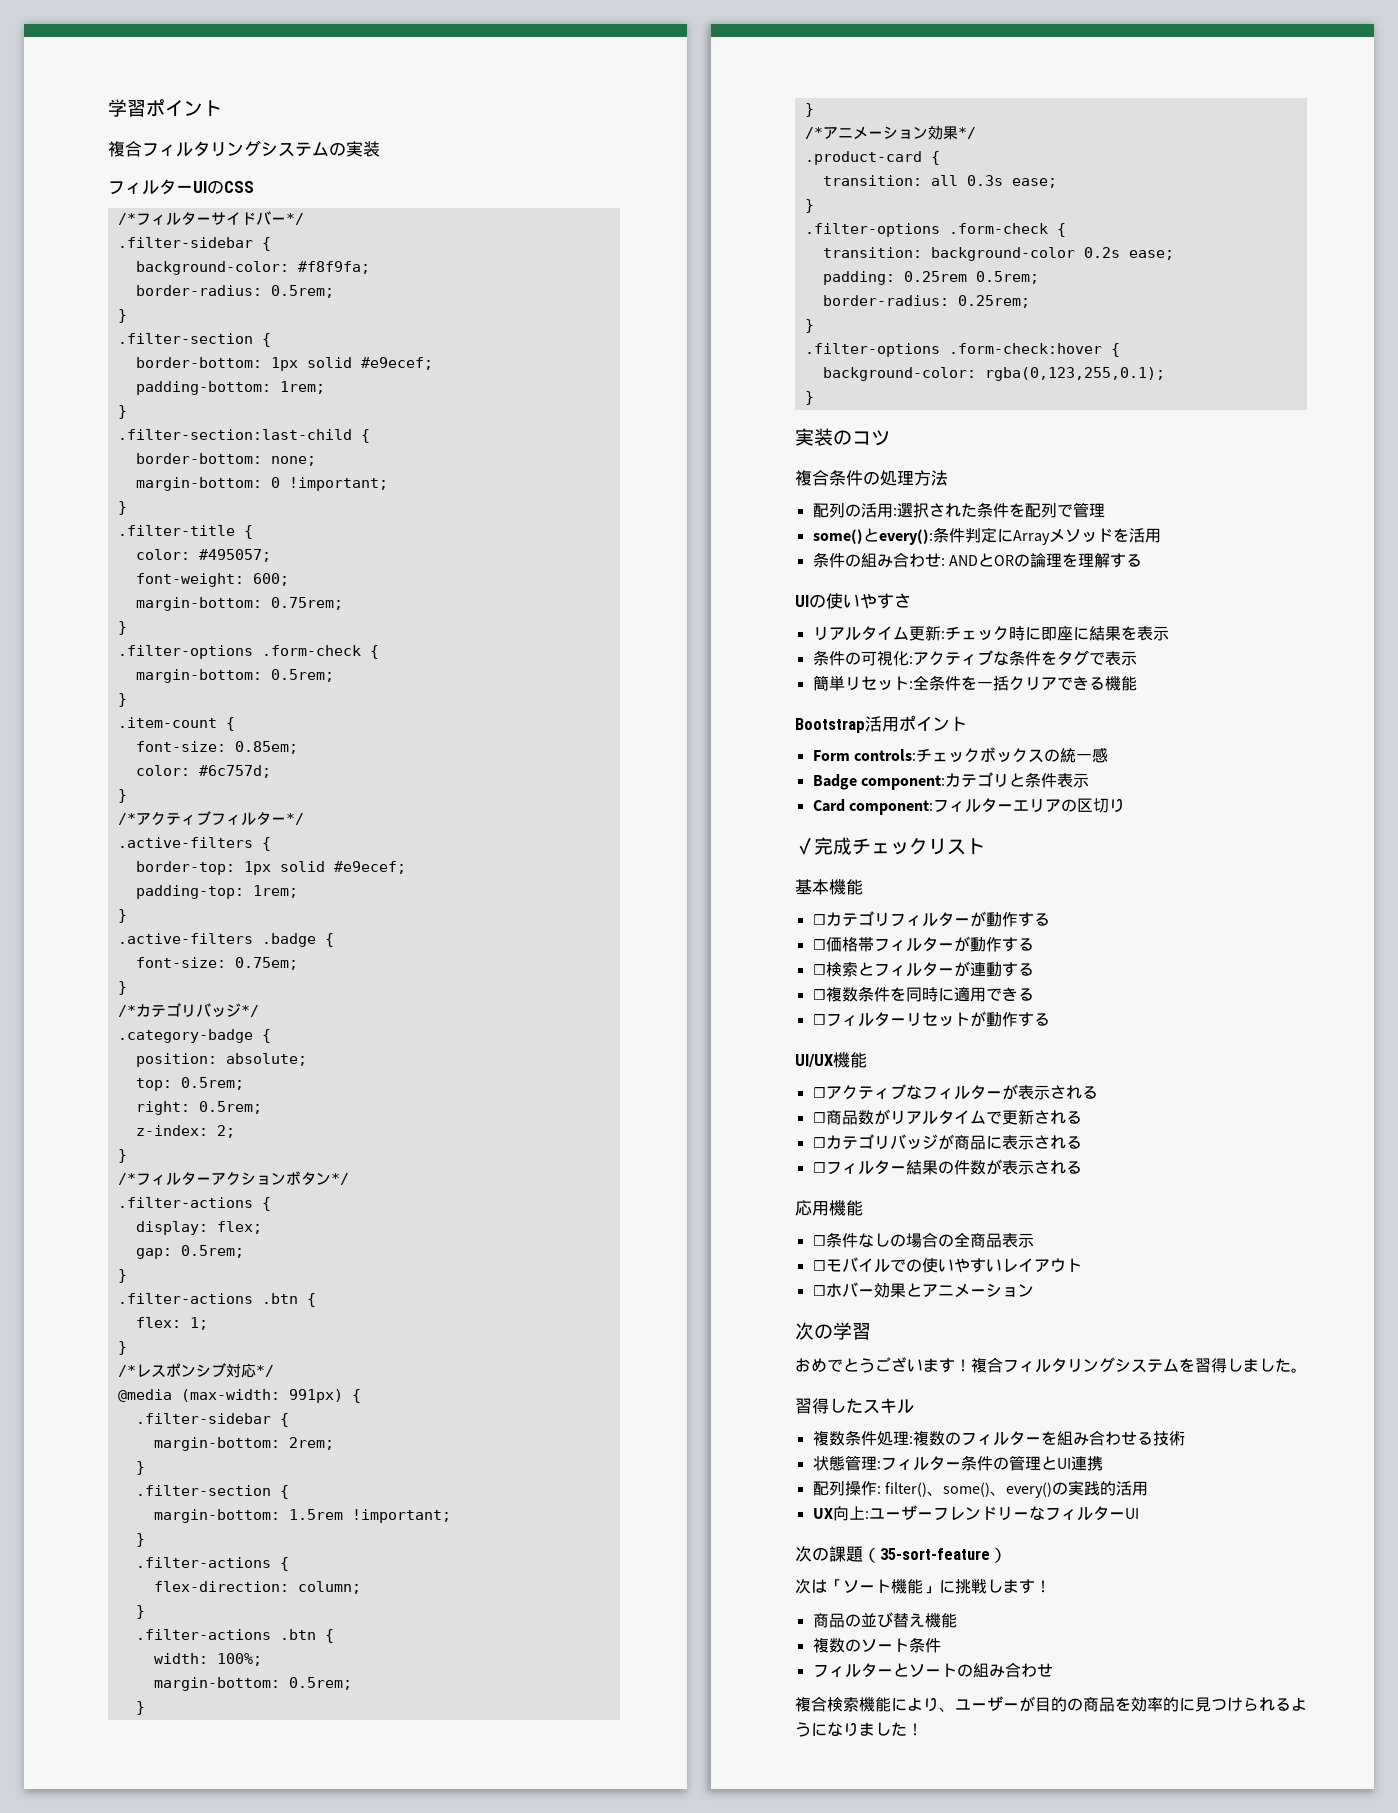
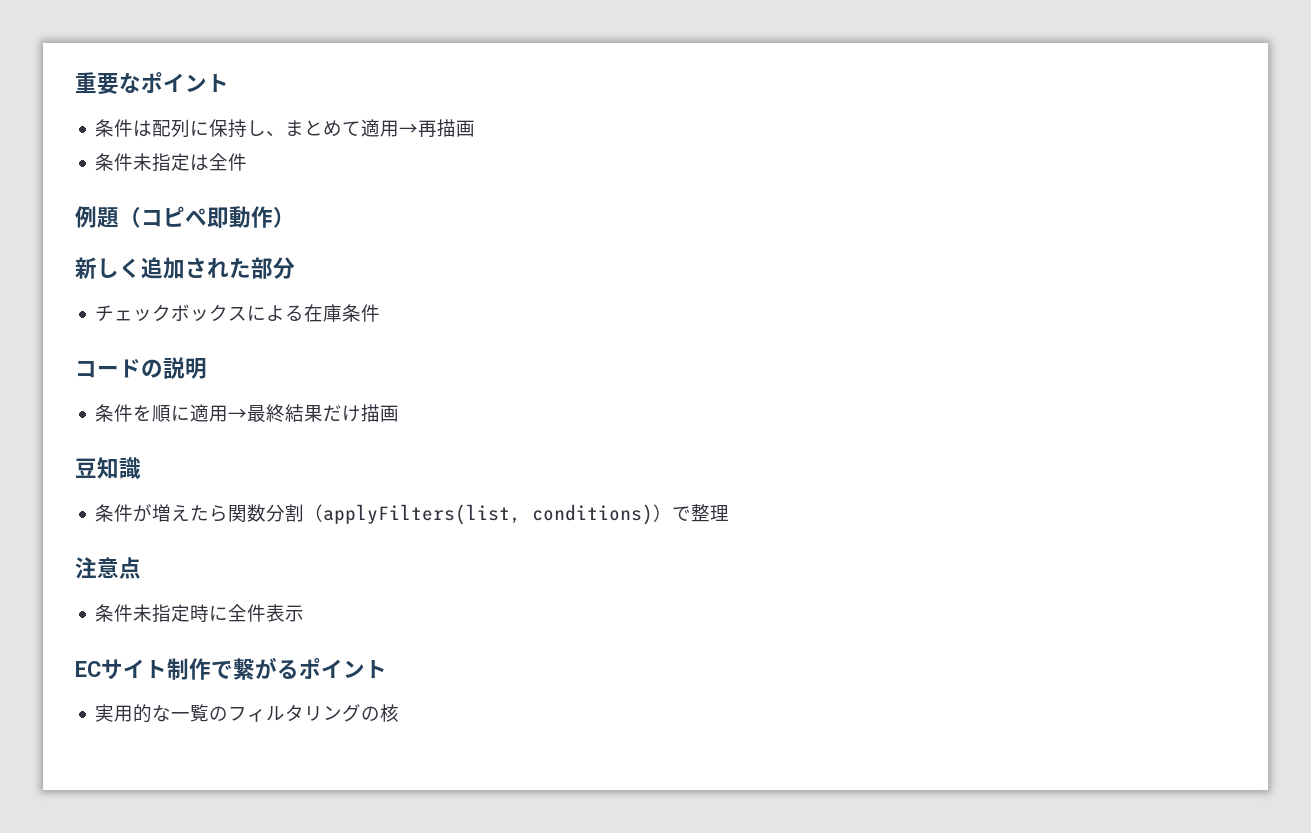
[108,99,222,117] [108,140,380,157] [108,179,254,195] [117,211,304,226] [117,237,271,251] [135,261,370,275] [135,285,334,298] [117,309,127,323] [117,333,271,347] [135,357,433,371] [135,381,325,395] [117,405,127,419] [117,429,370,443] [135,453,316,466] [135,477,388,491] [117,501,127,515] [117,525,253,539] [135,549,271,562] [135,573,289,587] [135,597,343,611] [117,621,127,635] [117,645,379,659] [135,669,334,683] [117,693,127,707] [117,717,235,731] [135,741,298,754] [135,765,271,778] [117,789,127,803] [117,811,304,826] [117,837,271,851] [135,861,406,875] [135,885,298,899] [117,909,127,923] [117,933,334,947] [135,957,298,970] [117,981,127,995] [117,1003,259,1017] [117,1029,271,1043] [135,1053,307,1067] [135,1077,244,1091] [135,1101,262,1115] [135,1125,235,1138] [117,1149,127,1163] [117,1171,349,1186] [117,1197,271,1211] [135,1221,262,1235] [135,1245,244,1259] [117,1269,127,1283] [117,1293,316,1307] [135,1317,208,1330] [117,1341,127,1355] [117,1363,274,1378] [117,1389,361,1403] [135,1413,289,1427] [153,1437,334,1451] [135,1461,145,1475] [135,1485,289,1499] [153,1509,451,1523] [135,1533,145,1547] [135,1557,289,1571] [153,1581,361,1594] [135,1605,145,1619] [135,1629,334,1643] [153,1653,262,1666] [153,1677,352,1691] [135,1701,145,1715] [804,103,814,117] [804,125,976,140] [804,151,940,165] [822,175,1057,188] [804,199,814,213] [804,223,1066,237] [822,247,1174,261] [822,271,1039,285] [822,295,1030,308] [804,319,814,333] [804,343,1120,357] [822,367,1165,381] [804,391,814,405] [795,428,890,446] [795,470,948,486] [812,502,1105,518] [812,527,1161,545] [812,552,1142,568] [795,593,911,609] [812,625,1169,641] [812,650,1137,666] [812,675,1137,691] [795,715,967,733] [812,747,1108,763] [812,772,1089,790] [812,798,1125,815] [795,837,985,855] [795,879,863,895] [812,911,1050,927] [812,936,1034,952] [812,961,1034,977] [812,986,1034,1002] [812,1011,1050,1027] [795,1052,867,1068] [812,1084,1098,1100] [812,1109,1082,1125] [812,1134,1082,1150] [812,1159,1082,1175] [795,1200,863,1216] [812,1232,1034,1248] [812,1257,1082,1273] [812,1282,1034,1298] [795,1322,871,1340] [795,1357,1307,1373] [795,1398,914,1414] [812,1430,1185,1446] [812,1455,1103,1471] [812,1480,1148,1498] [812,1505,1139,1521] [795,1546,1007,1563] [795,1578,1051,1594] [812,1612,957,1628] [812,1637,941,1653] [812,1662,1053,1678] [795,1696,1307,1712] [795,1722,923,1737] 学習ポイント // 複合フィルタリングシステムの実装 // フィルターUIのCSS // /*フィルターサイドバー*/ // .filter-sidebar { // background-color: #f8f9fa; // border-radius: 0.5rem; // } // .filter-section { // border-bottom: 1px solid #e9ecef; // padding-bottom: 1rem; // } // .filter-section:last-child { // border-bottom: none; // margin-bottom: 0 !important; // } // .filter-title { // color: #495057; // font-weight: 600; // margin-bottom: 0.75rem; // } // .filter-options .form-check { // margin-bottom: 0.5rem; // } // .item-count { // font-size: 0.85em; // color: #6c757d; // } // /*アクティブフィルター*/ // .active-filters { // border-top: 1px solid #e9ecef; // padding-top: 1rem; // } // .active-filters .badge { // font-size: 0.75em; // } // /*カテゴリバッジ*/ // .category-badge { // position: absolute; // top: 0.5rem; // right: 0.5rem; // z-index: 2; // } // /*フィルターアクションボタン*/ // .filter-actions { // display: flex; // gap: 0.5rem; // } // .filter-actions .btn { // flex: 1; // } // /*レスポンシブ対応*/ // @media (max-width: 991px) { // .filter-sidebar { // margin-bottom: 2rem; // } // .filter-section { // margin-bottom: 1.5rem !important; // } // .filter-actions { // flex-direction: column; // } // .filter-actions .btn { // width: 100%; // margin-bottom: 0.5rem; // } // } // /*アニメーション効果*/ // .product-card { // transition: all 0.3s ease; // } // .filter-options .form-check { // transition: background-color 0.2s ease; // padding: 0.25rem 0.5rem; // border-radius: 0.25rem; // } // .filter-options .form-check:hover { // background-color: rgba(0,123,255,0.1); // } // 実装のコツ // 複合条件の処理方法 // 配列の活用:選択された条件を配列で管理 // some()とevery():条件判定にArrayメソッドを活用 // 条件の組み合わせ: ANDとORの論理を理解する // UIの使いやすさ // リアルタイム更新:チェック時に即座に結果を表示 // 条件の可視化:アクティブな条件をタグで表示 // 簡単リセット:全条件を一括クリアできる機能 // Bootstrap活用ポイント // Form controls:チェックボックスの統一感 // Badge component:カテゴリと条件表示 // Card component:フィルターエリアの区切り // ✓完成チェックリスト // 基本機能 // ☐カテゴリフィルターが動作する // ☐価格帯フィルターが動作する // ☐検索とフィルターが連動する // ☐複数条件を同時に適用できる // ☐フィルターリセットが動作する // UI/UX機能 // ☐アクティブなフィルターが表示される // ☐商品数がリアルタイムで更新される // ☐カテゴリバッジが商品に表示される // ☐フィルター結果の件数が表示される // 応用機能 // ☐条件なしの場合の全商品表示 // ☐モバイルでの使いやすいレイアウト // ☐ホバー効果とアニメーション // 次の学習 // おめでとうございます！複合フィルタリングシステムを習得しました。 // 習得したスキル // 複数条件処理:複数のフィルターを組み合わせる技術 // 状態管理:フィルター条件の管理とUI連携 // 配列操作: filter()、some()、every()の実践的活用 // UX向上:ユーザーフレンドリーなフィルターUI // 次の課題（35-sort-feature） // 次は「ソート機能」に挑戦します！ // 商品の並び替え機能 // 複数のソート条件 // フィルターとソートの組み合わせ // 複合検索機能により、ユーザーが目的の商品を効率的に見つけられるようになりました！ -> [75,72,229,95] [95,119,476,138] [95,153,248,172] [75,206,295,228] [75,257,295,279] [95,304,381,322] [75,357,207,379] [95,404,400,422] [75,457,141,479] [95,504,730,525] [75,557,141,579] [95,604,305,623] [75,657,387,680] [95,704,400,723] 重要なポイント // 条件は配列に保持し、まとめて適用→再描画 // 条件未指定は全件 // 例題（コピペ即動作） // 新しく追加された部分 // チェックボックスによる在庫条件 // コードの説明 // 条件を順に適用→最終結果だけ描画 // 豆知識 // 条件が増えたら関数分割（applyFilters(list, conditions)）で整理 // 注意点 // 条件未指定時に全件表示 // ECサイト制作で繋がるポイント // 実用的な一覧のフィルタリングの核

